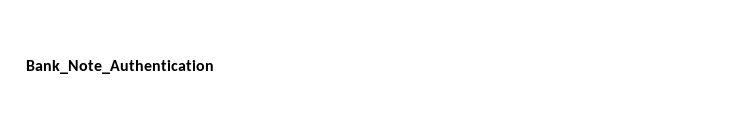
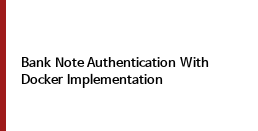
[26,60,214,74] Bank_Note_Authentication -> [21,57,209,68] [21,73,163,88] Bank Note Authentication With Docker Implementation

